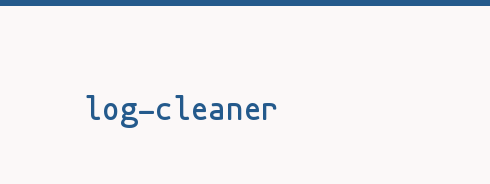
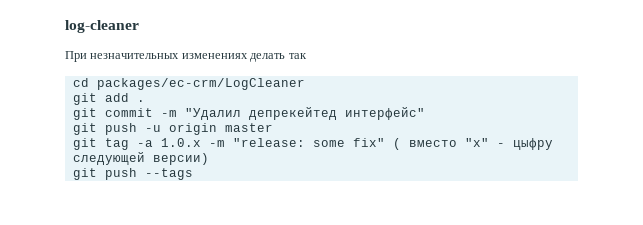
(279, 111) none -> [65,51,307,62] [72,78,305,90] [72,93,145,105] [72,107,425,120] [72,123,273,135] [72,138,553,150] [72,152,209,165] [72,168,193,180] // При незначительных изменениях делать так // cd packages/ec-crm/LogCleaner // git add . // git commit -m "Удалил депрекейтед интерфейс" // git push -u origin master // git tag -a 1.0.x -m "release: some fix" ( вместо "х" - цыфру следующей версии) // git push --tags

